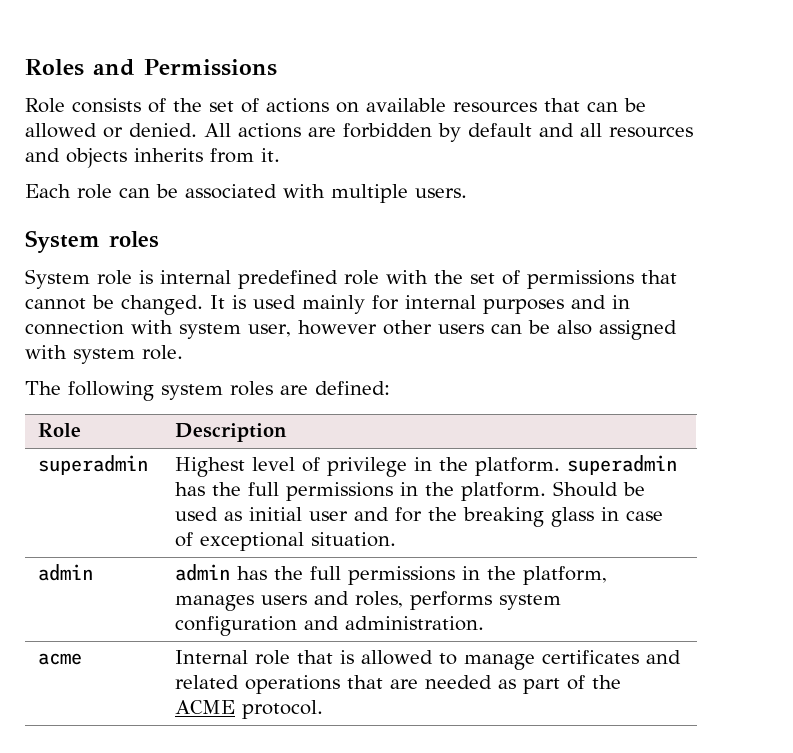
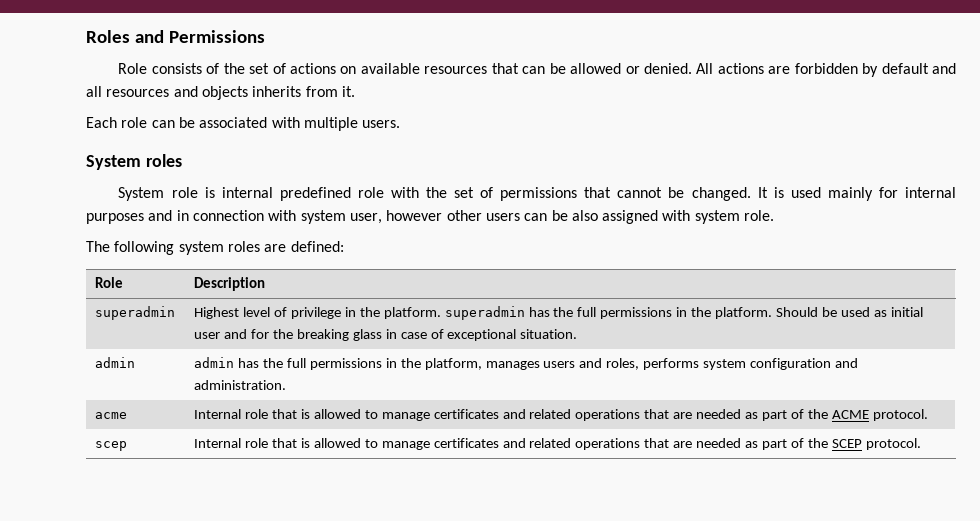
(324, 709) none -> [95,441,128,451] [194,438,921,450] // scep | Internal role that is allowed to manage certificates and related operations that are needed as part of the SCEP protocol.

